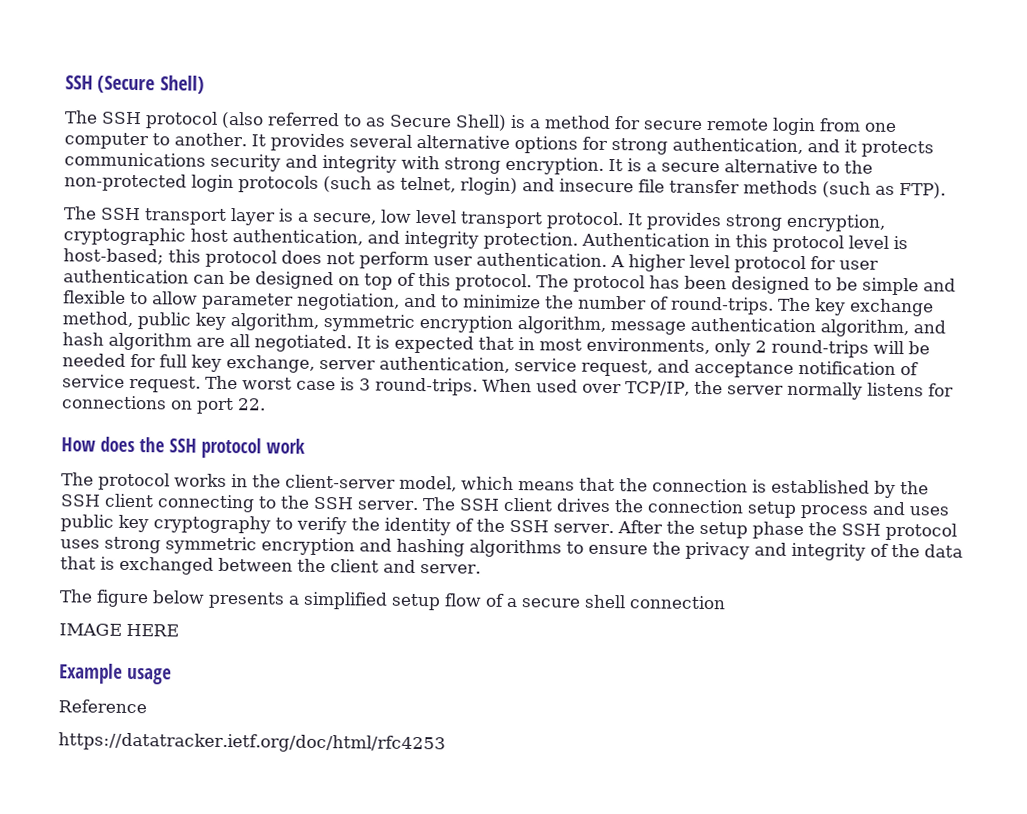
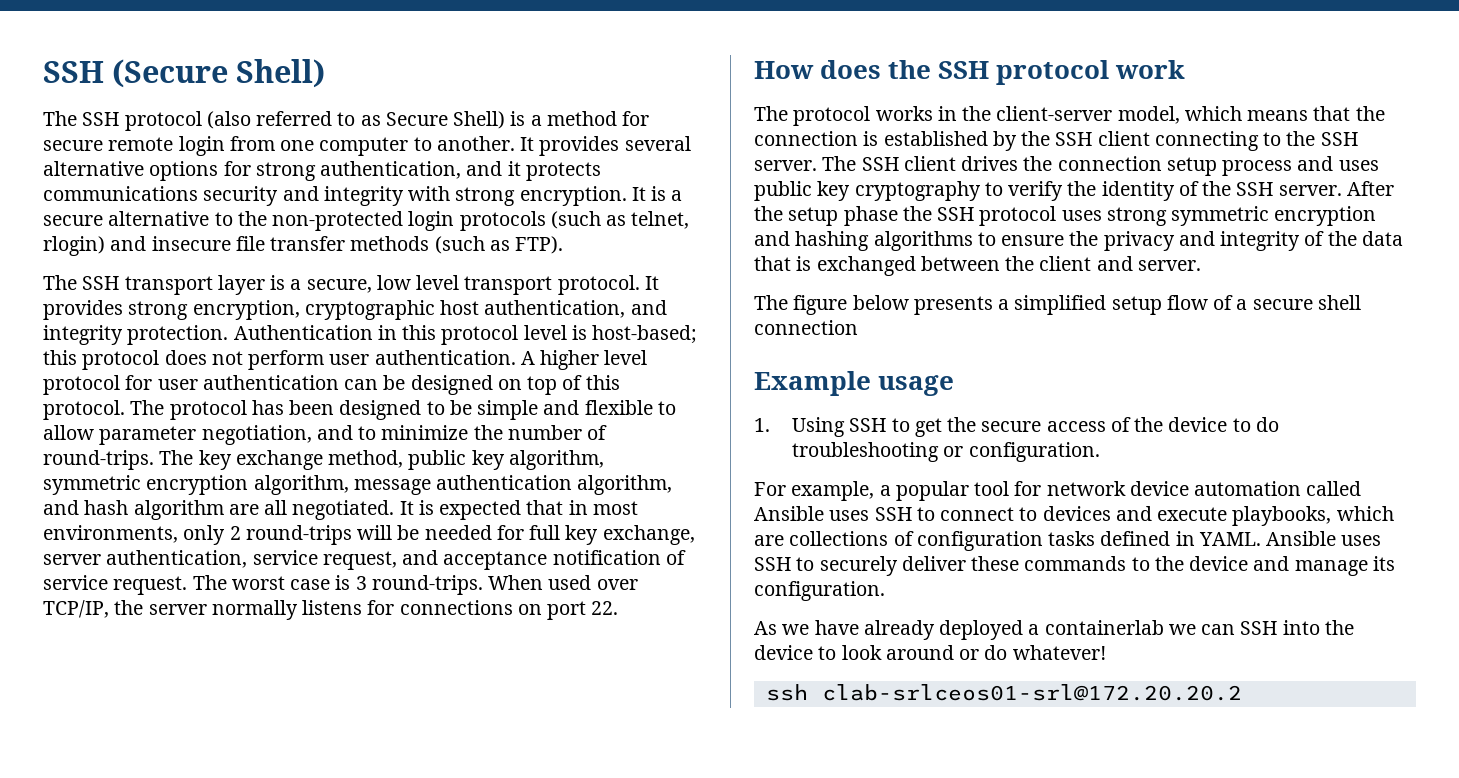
[59,623,179,637] // IMAGE HERE -> (858, 327) none
[58,699,147,714] [58,732,446,754] Reference // https://datatracker.ietf.org/doc/html/rfc4253 -> [754,417,1279,437] [792,442,1100,462] [754,481,1362,501] [754,506,1394,526] [754,531,1382,551] [754,556,1395,576] [754,581,885,601] [754,620,1354,640] [754,645,1106,660] [765,684,1242,701] 1. Using SSH to get the secure access of the device to do troubleshooting or configuration. // For example, a popular tool for network device automation called Ansible uses SSH to connect to devices and execute playbooks, which are collections of configuration tasks defined in YAML. Ansible uses SSH to securely deliver these commands to the device and manage its configuration. // As we have already deployed a containerlab we can SSH into the device to look around or do whatever! // ssh clab-srlceos01-srl@172.20.20.2

